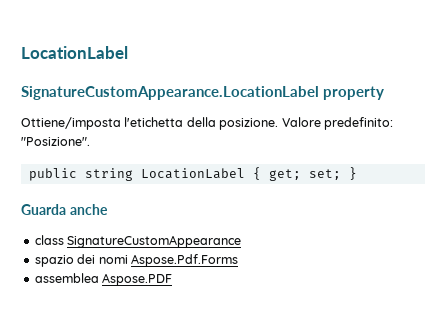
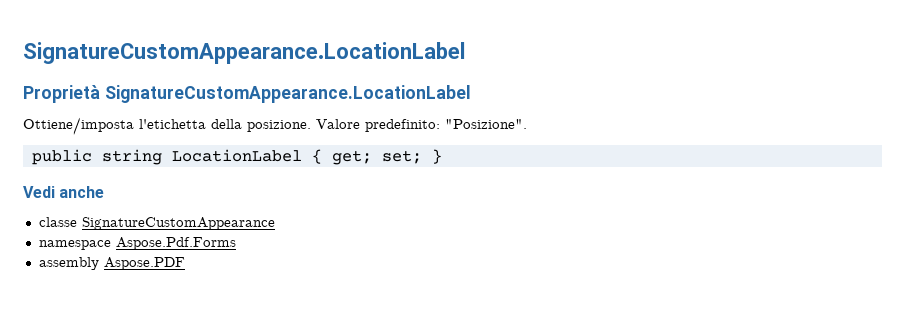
[21,46,128,59] [21,86,384,100] LocationLabel // SignatureCustomAppearance.LocationLabel property -> [23,42,465,64] [23,85,471,103] SignatureCustomAppearance.LocationLabel // Proprietà SignatureCustomAppearance.LocationLabel
[21,204,66,215] Guarda -> [23,186,55,198] Vedi
[34,235,64,245] class -> [38,217,77,227] classe
[34,254,128,267] spazio dei nomi -> [38,240,111,250] namespace
[34,273,99,283] assemblea -> [38,257,99,270] assembly

